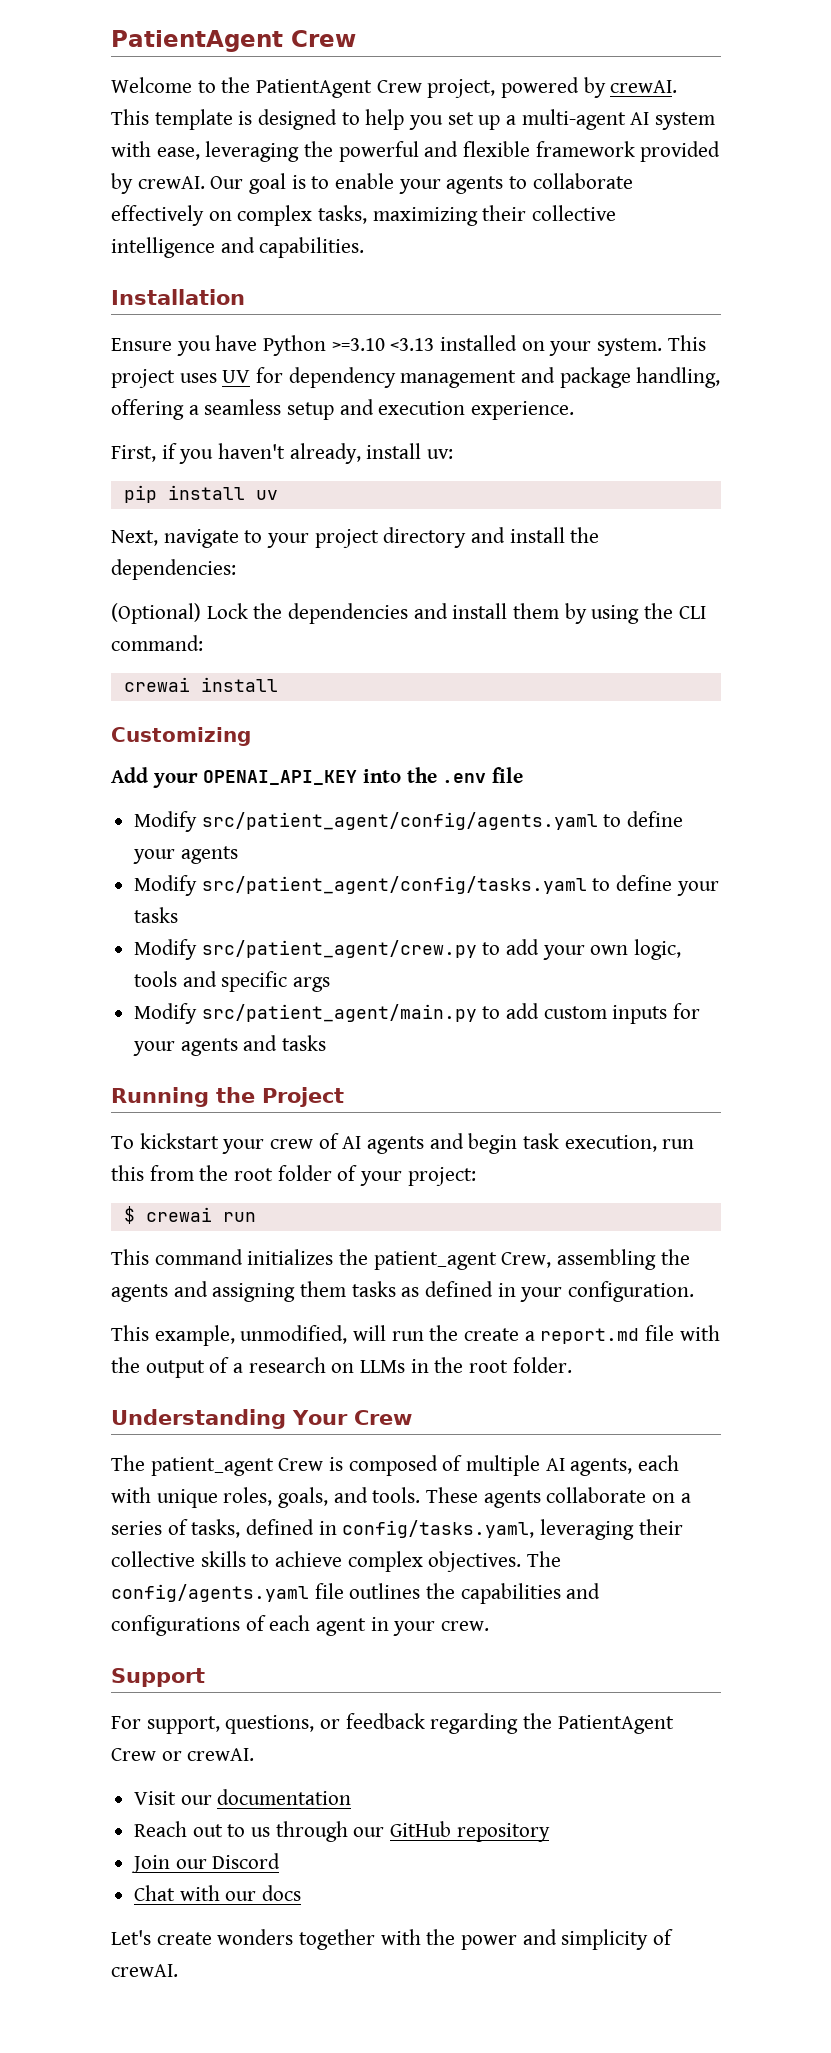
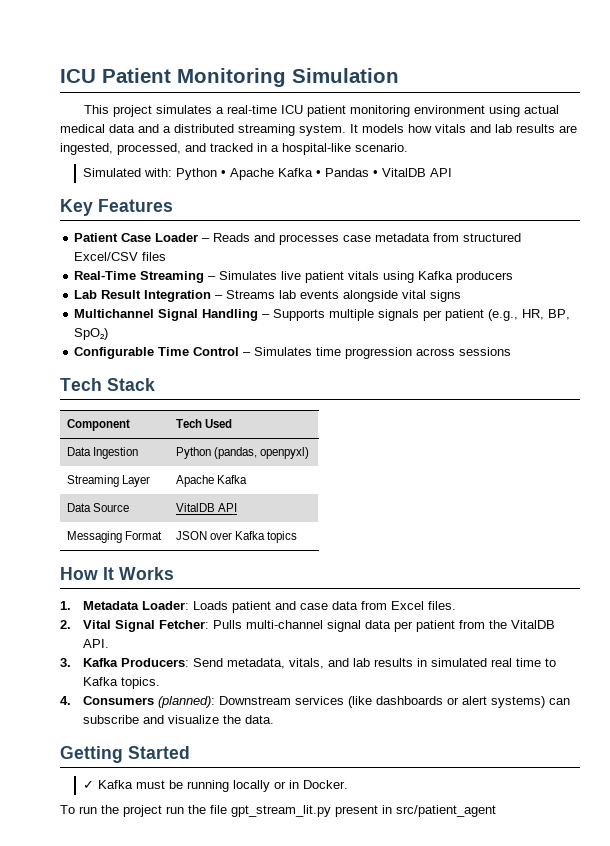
[111,30,356,52] [111,77,678,98] [111,109,716,130] [111,141,721,162] [111,173,633,194] [111,205,617,226] [111,237,365,258] [111,289,245,305] [111,335,706,356] [111,367,721,388] [111,399,575,420] [111,443,454,464] [123,485,278,503] [111,527,600,548] [111,559,236,580] [111,603,706,624] [111,635,203,651] [123,677,278,692] [111,727,251,746] [111,767,524,788] [134,811,684,832] [133,846,238,864] [134,875,719,896] [134,907,179,923] [134,939,682,960] [134,971,331,992] [134,1003,701,1024] [133,1035,327,1056] [111,1087,344,1107] [111,1133,695,1154] [111,1165,476,1186] [123,1206,256,1224] [111,1249,690,1270] [111,1281,695,1302] [111,1325,720,1346] [111,1357,572,1378] [111,1409,412,1429] [111,1455,680,1476] [111,1487,691,1508] [111,1519,683,1540] [111,1551,562,1572] [111,1583,601,1604] [111,1615,490,1636] [111,1668,205,1687] [111,1713,674,1734] [111,1748,255,1761] [134,1789,352,1805] [134,1821,550,1842] [131,1853,281,1873] [134,1885,302,1901] [111,1929,674,1950] [111,1964,178,1977] PatientAgent Crew // Welcome to the PatientAgent Crew project, powered by crewAI. This template is designed to help you set up a multi-agent AI system with ease, leveraging the powerful and flexible framework provided by crewAI. Our goal is to enable your agents to collaborate effectively on complex tasks, maximizing their collective intelligence and capabilities. // Installation // Ensure you have Python >=3.10 <3.13 installed on your system. This project uses UV for dependency management and package handling, offering a seamless setup and execution experience. // First, if you haven't already, install uv: // pip install uv // Next, navigate to your project directory and install the dependencies: // (Optional) Lock the dependencies and install them by using the CLI command: // crewai install // Customizing // Add your OPENAI_API_KEY into the .env file // Modify src/patient_agent/config/agents.yaml to define your agents // Modify src/patient_agent/config/tasks.yaml to define your tasks // Modify src/patient_agent/crew.py to add your own logic, tools and specific args // Modify src/patient_agent/main.py to add custom inputs for your agents and tasks // Running the Project // To kickstart your crew of AI agents and begin task execution, run this from the root folder of your project: // $ crewai run // This command initializes the patient_agent Crew, assembling the agents and assigning them tasks as defined in your configuration. // This example, unmodified, will run the create a report.md file with the output of a research on LLMs in the root folder. // Understanding Your Crew // The patient_agent Crew is composed of multiple AI agents, each with unique roles, goals, and tools. These agents collaborate on a series of tasks, defined in config/tasks.yaml, leveraging their collective skills to achieve complex objectives. The config/agents.yaml file outlines the capabilities and configurations of each agent in your crew. // Support // For support, questions, or feedback regarding the PatientAgent Crew or crewAI. // Visit our documentation // Reach out to us through our GitHub repository // Join our Discord // Chat with our docs // Let's create wonders together with the power and simplicity of crewAI. -> [60,68,399,87] [83,105,559,117] [60,124,577,136] [60,143,408,155] [83,168,453,180] [60,199,173,216] [74,233,522,245] [74,252,167,261] [74,271,514,283] [74,290,462,302] [74,309,571,321] [74,328,109,340] [74,347,512,359] [60,378,155,391] [66,419,130,431] [175,419,232,428] [66,447,138,459] [175,447,309,459] [66,475,150,487] [175,475,247,487] [66,503,129,512] [175,503,237,512] [66,531,162,543] [175,531,297,543] [60,567,174,580] [60,601,457,613] [60,620,556,632] [83,639,110,648] [60,658,557,669] [83,677,161,689] [60,696,571,708] [83,715,275,724] [60,746,190,763] [83,780,349,792] [60,805,496,817] ICU Patient Monitoring Simulation // This project simulates a real-time ICU patient monitoring environment using actual medical data and a distributed streaming system. It models how vitals and lab results are ingested, processed, and tracked in a hospital-like scenario. // Simulated with: Python • Apache Kafka • Pandas • VitalDB API // Key Features // Patient Case Loader – Reads and processes case metadata from structured Excel/CSV files // Real-Time Streaming – Simulates live patient vitals using Kafka producers // Lab Result Integration – Streams lab events alongside vital signs // Multichannel Signal Handling – Supports multiple signals per patient (e.g., HR, BP, SpO₂) // Configurable Time Control – Simulates time progression across sessions // Tech Stack // Component | Tech Used // Data Ingestion | Python (pandas, openpyxl) // Streaming Layer | Apache Kafka // Data Source | VitalDB API // Messaging Format | JSON over Kafka topics // How It Works // 1. Metadata Loader: Loads patient and case data from Excel files. // 2. Vital Signal Fetcher: Pulls multi-channel signal data per patient from the VitalDB API. // 3. Kafka Producers: Send metadata, vitals, and lab results in simulated real time to Kafka topics. // 4. Consumers (planned): Downstream services (like dashboards or alert systems) can subscribe and visualize the data. // Getting Started // ✓ Kafka must be running locally or in Docker. // To run the project run the file gpt_stream_lit.py present in src/patient_agent

